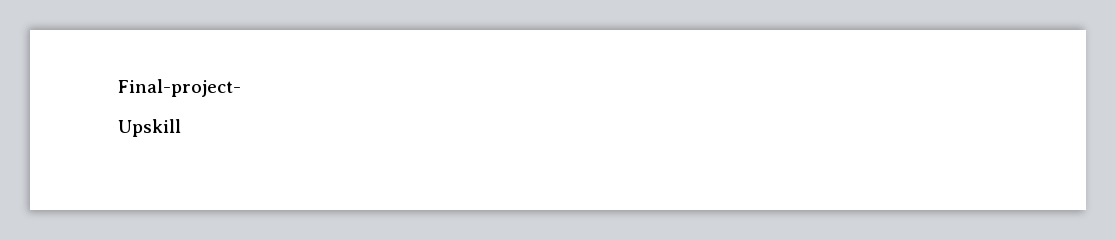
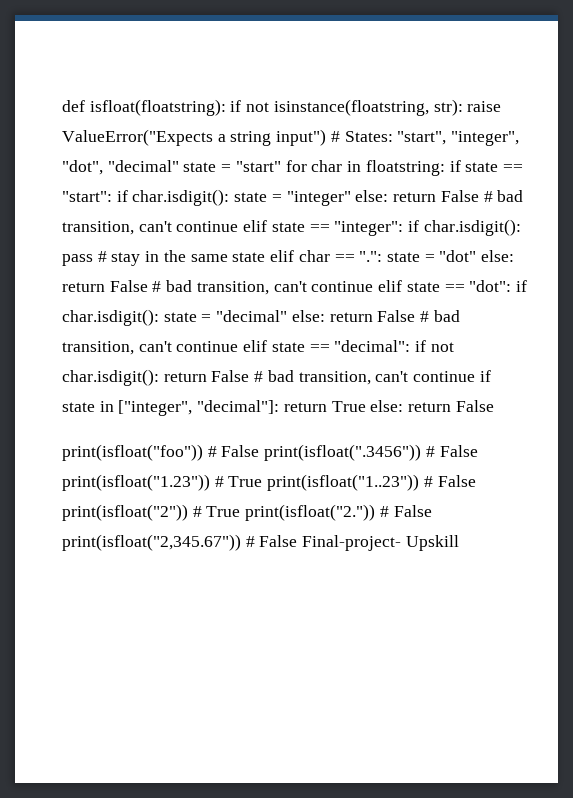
(118, 88) none -> [62,99,502,116] [62,129,520,146] [62,160,523,176] [62,189,524,206] [62,219,521,236] [62,250,515,266] [62,280,527,295] [62,309,460,326] [62,340,454,355] [62,369,491,386] [62,400,494,416] [62,444,478,461] [62,474,476,491] [62,504,432,521] [62,534,298,551] def isfloat(floatstring): if not isinstance(floatstring, str): raise ValueError("Expects a string input") # States: "start", "integer", "dot", "decimal" state = "start" for char in floatstring: if state == "start": if char.isdigit(): state = "integer" else: return False # bad transition, can't continue elif state == "integer": if char.isdigit(): pass # stay in the same state elif char == ".": state = "dot" else: return False # bad transition, can't continue elif state == "dot": if char.isdigit(): state = "decimal" else: return False # bad transition, can't continue elif state == "decimal": if not char.isdigit(): return False # bad transition, can't continue if state in ["integer", "decimal"]: return True else: return False // print(isfloat("foo")) # False print(isfloat(".3456")) # False print(isfloat("1.23")) # True print(isfloat("1..23")) # False print(isfloat("2")) # True print(isfloat("2.")) # False print(isfloat("2,345.67")) # False
(241, 88) // -> (402, 543) none

